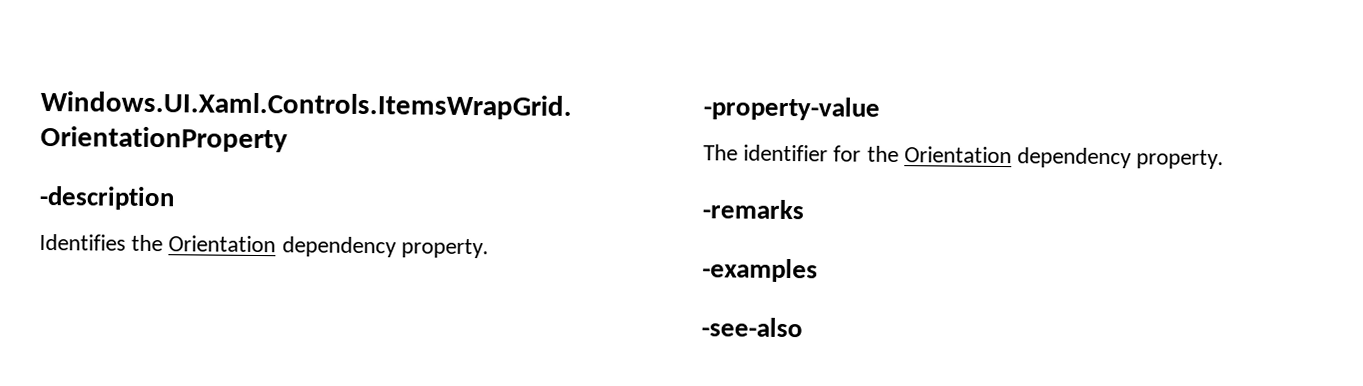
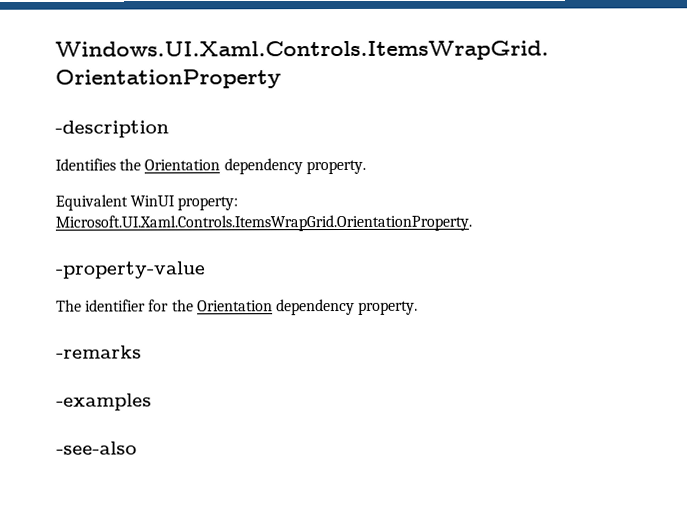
(489, 248) none -> [55,194,239,211] [55,214,472,232] // Equivalent WinUI property: Microsoft.UI.Xaml.Controls.ItemsWrapGrid.OrientationProperty.

